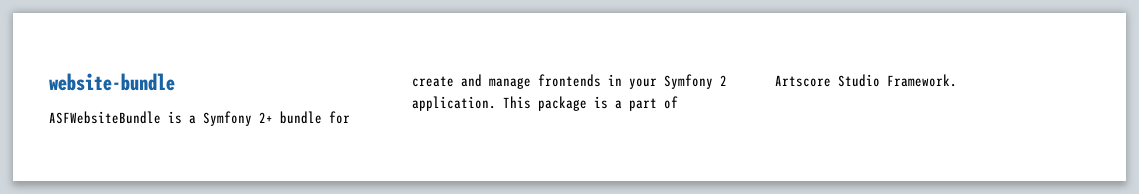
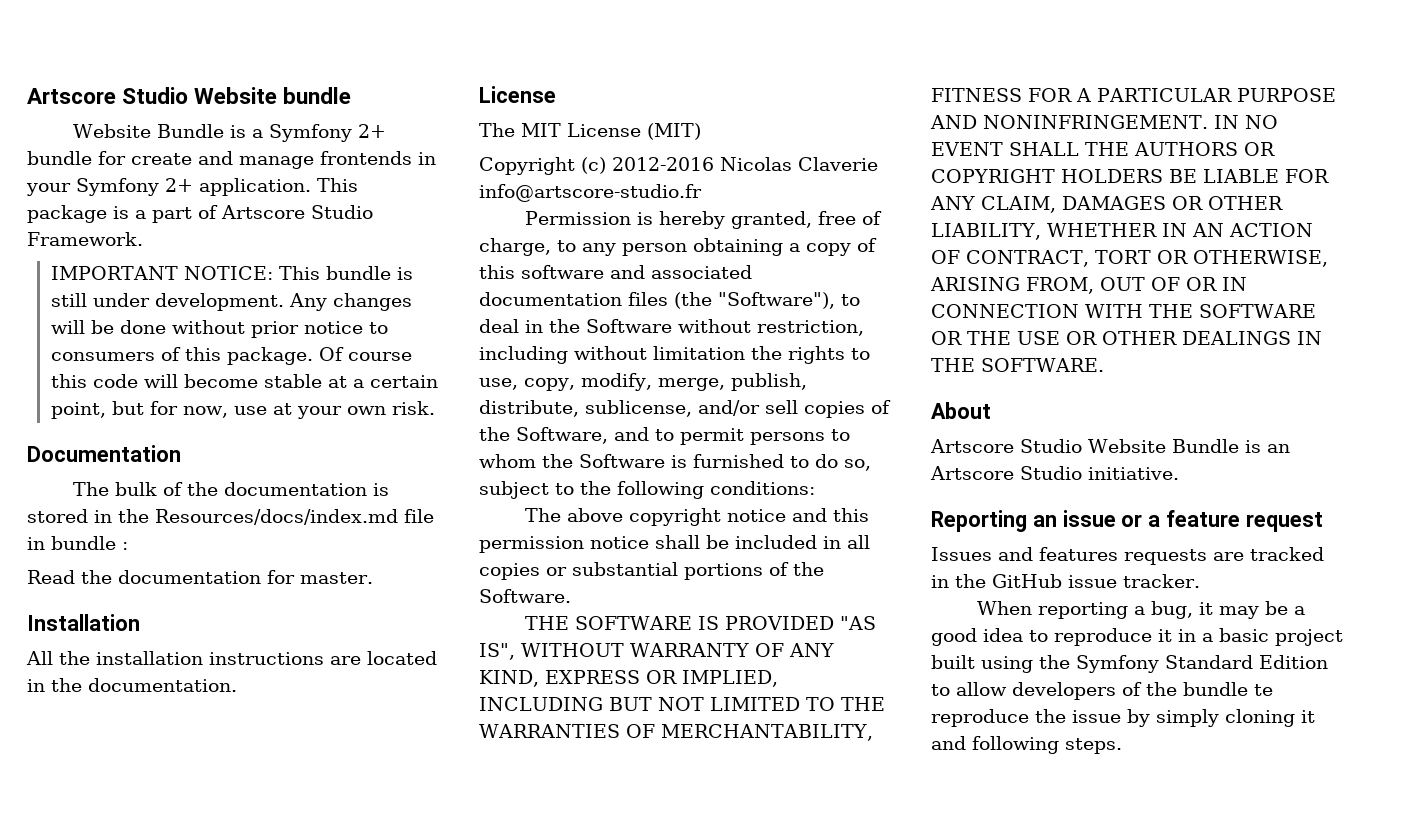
[49,73,175,91] [49,111,161,124] website-bundle // ASFWebsiteBundle -> [27,87,352,104] [73,124,225,138] Artscore Studio Website bundle // Website Bundle
[720,75,727,86] 2 -> [165,178,193,192] 2+
(957, 80) none -> [50,266,413,280] [50,293,412,311] [50,320,388,338] [50,347,412,365] [50,374,438,388] [50,401,435,419] [27,445,181,462] [73,482,390,496] [27,509,434,525] [27,536,128,550] [27,570,373,584] [27,614,140,631] [26,651,437,665] [27,678,237,692] [479,86,556,103] [479,123,701,140] [479,157,878,175] [479,184,702,202] [525,211,883,229] [479,238,877,256] [479,265,752,279] [479,292,860,309] [479,319,864,336] [479,346,870,364] [479,373,807,391] [479,400,891,418] [479,427,850,445] [479,454,871,471] [479,481,815,499] [525,508,870,526] [479,535,870,553] [479,562,824,580] [479,589,571,603] [525,616,877,630] [479,643,834,660] [479,670,778,687] [479,697,885,711] [479,724,873,741] [931,88,1336,102] [930,115,1278,129] [931,142,1275,156] [931,169,1329,183] [930,196,1283,213] [931,223,1313,240] [931,250,1328,267] [930,277,1247,294] [931,304,1316,318] [931,331,1322,345] [931,358,1104,372] [931,402,991,419] [930,439,1290,453] [930,466,1179,480] [931,510,1323,532] [931,547,1324,565] [931,574,1200,588] [977,601,1306,619] [931,628,1343,646] [931,655,1328,673] [931,682,1273,700] [931,709,1315,727] [931,736,1122,754] // IMPORTANT NOTICE: This bundle is still under development. Any changes will be done without prior notice to consumers of this package. Of course this code will become stable at a certain point, but for now, use at your own risk. // Documentation // The bulk of the documentation is stored in the Resources/docs/index.md file in bundle : // Read the documentation for master. // Installation // All the installation instructions are located in the documentation. // License // The MIT License (MIT) // Copyright (c) 2012-2016 Nicolas Claverie info@artscore-studio.fr // Permission is hereby granted, free of charge, to any person obtaining a copy of this software and associated documentation files (the "Software"), to deal in the Software without restriction, including without limitation the rights to use, copy, modify, merge, publish, distribute, sublicense, and/or sell copies of the Software, and to permit persons to whom the Software is furnished to do so, subject to the following conditions: // The above copyright notice and this permission notice shall be included in all copies or substantial portions of the Software. // THE SOFTWARE IS PROVIDED "AS IS", WITHOUT WARRANTY OF ANY KIND, EXPRESS OR IMPLIED, INCLUDING BUT NOT LIMITED TO THE WARRANTIES OF MERCHANTABILITY, FITNESS FOR A PARTICULAR PURPOSE AND NONINFRINGEMENT. IN NO EVENT SHALL THE AUTHORS OR COPYRIGHT HOLDERS BE LIABLE FOR ANY CLAIM, DAMAGES OR OTHER LIABILITY, WHETHER IN AN ACTION OF CONTRACT, TORT OR OTHERWISE, ARISING FROM, OUT OF OR IN CONNECTION WITH THE SOFTWARE OR THE USE OR OTHER DEALINGS IN THE SOFTWARE. // About // Artscore Studio Website Bundle is an Artscore Studio initiative. // Reporting an issue or a feature request // Issues and features requests are tracked in the GitHub issue tracker. // When reporting a bug, it may be a good idea to reproduce it in a basic project built using the Symfony Standard Edition to allow developers of the bundle te reproduce the issue by simply cloning it and following steps.

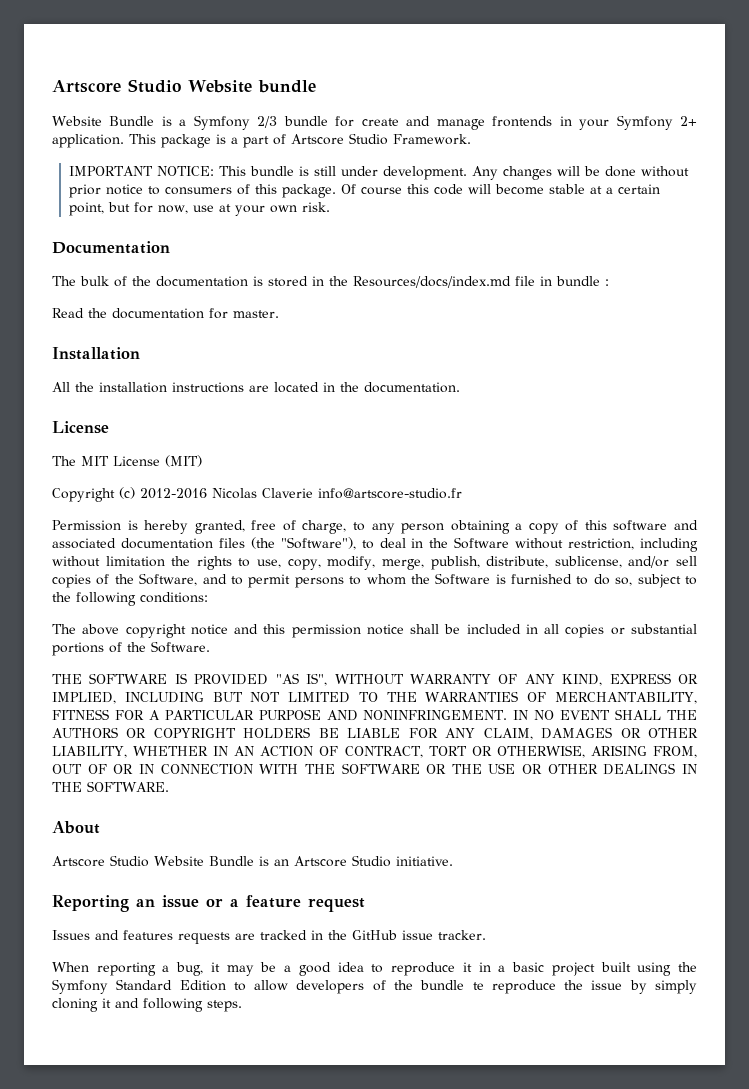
[358,124,387,138] 2+ -> [257,116,278,128] 2/3

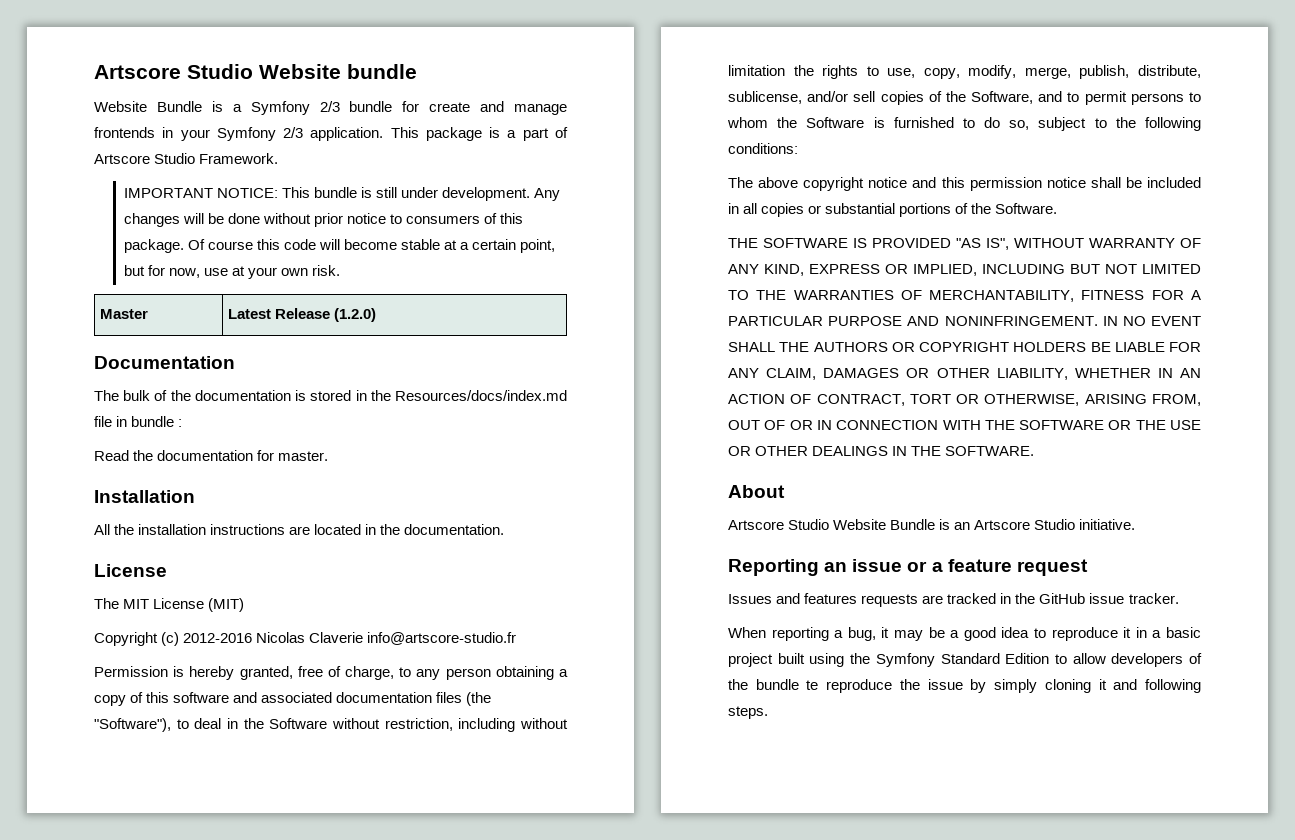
[680,116,697,126] 2+ -> [283,127,304,138] 2/3
(330, 207) none -> [100,309,149,319] [228,308,377,322] // Master | Latest Release (1.2.0)

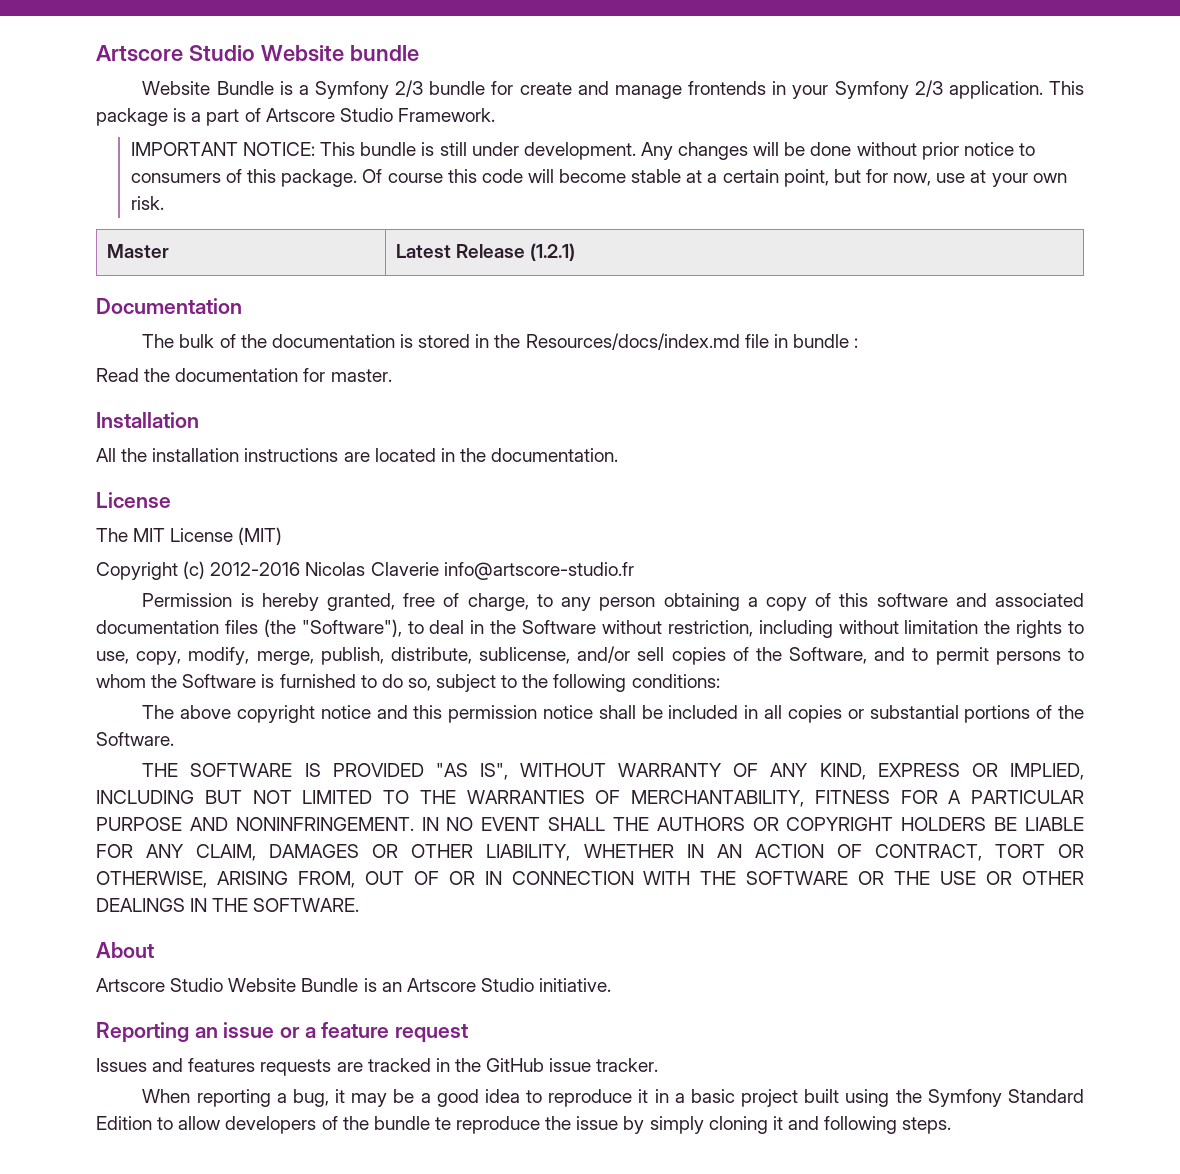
[334,308,377,322] (1.2.0) -> [530,243,576,261] (1.2.1)

